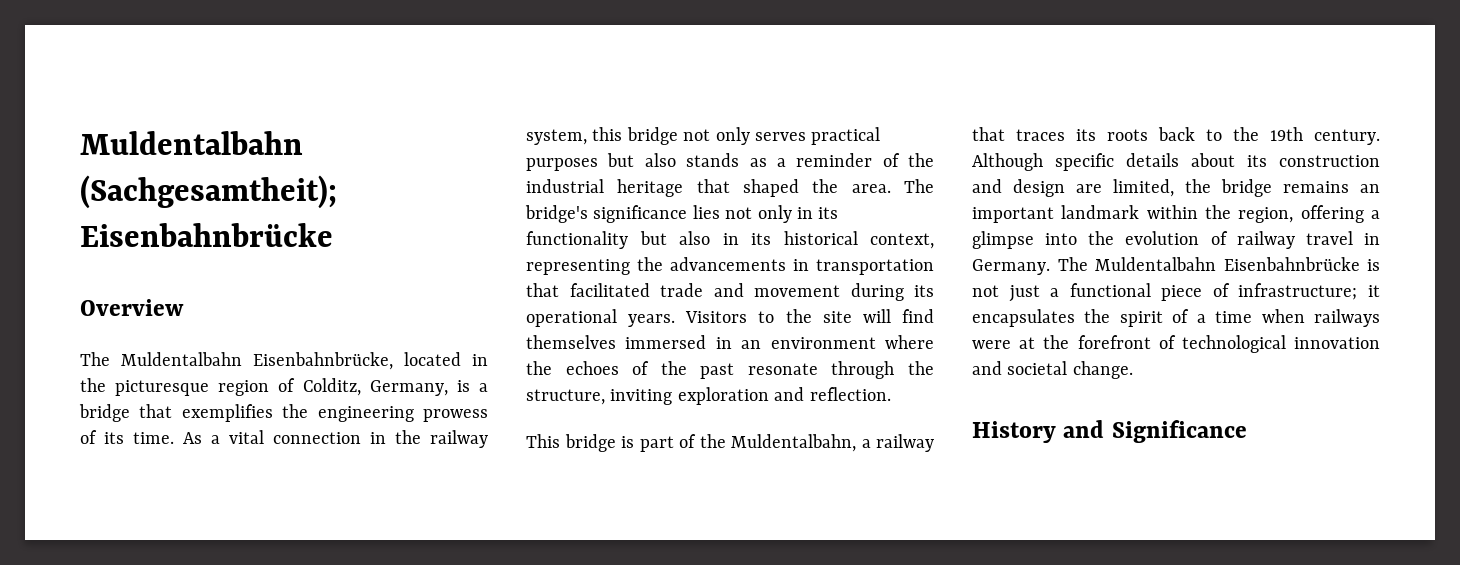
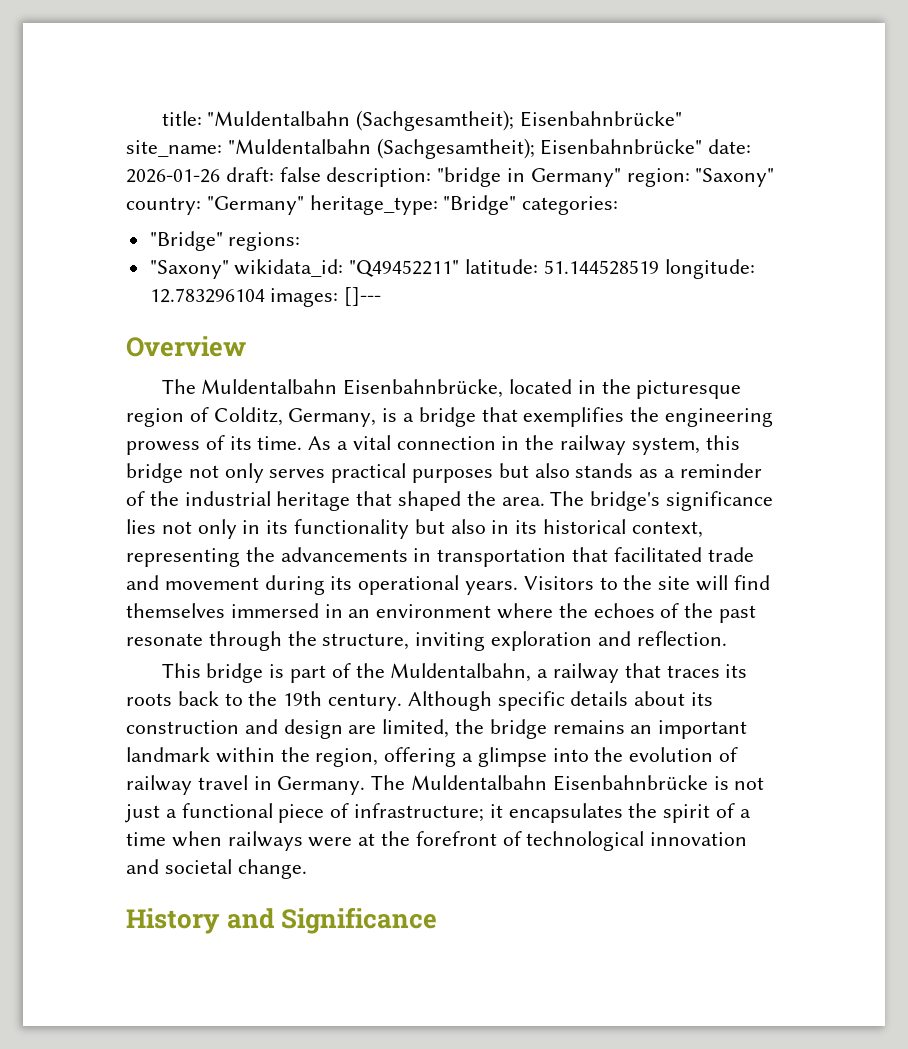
[80,131,303,155] [80,175,337,209] [80,223,333,247] Muldentalbahn (Sachgesamtheit); Eisenbahnbrücke -> [161,110,682,131] [126,138,752,159] [126,167,775,187] [126,195,619,215] [149,231,301,251] [149,259,755,279] [149,287,382,307] title: "Muldentalbahn (Sachgesamtheit); Eisenbahnbrücke" site_name: "Muldentalbahn (Sachgesamtheit); Eisenbahnbrücke" date: 2026-01-26 draft: false description: "bridge in Germany" region: "Saxony" country: "Germany" heritage_type: "Bridge" categories: // "Bridge" regions: // "Saxony" wikidata_id: "Q49452211" latitude: 51.144528519 longitude: 12.783296104 images: []---

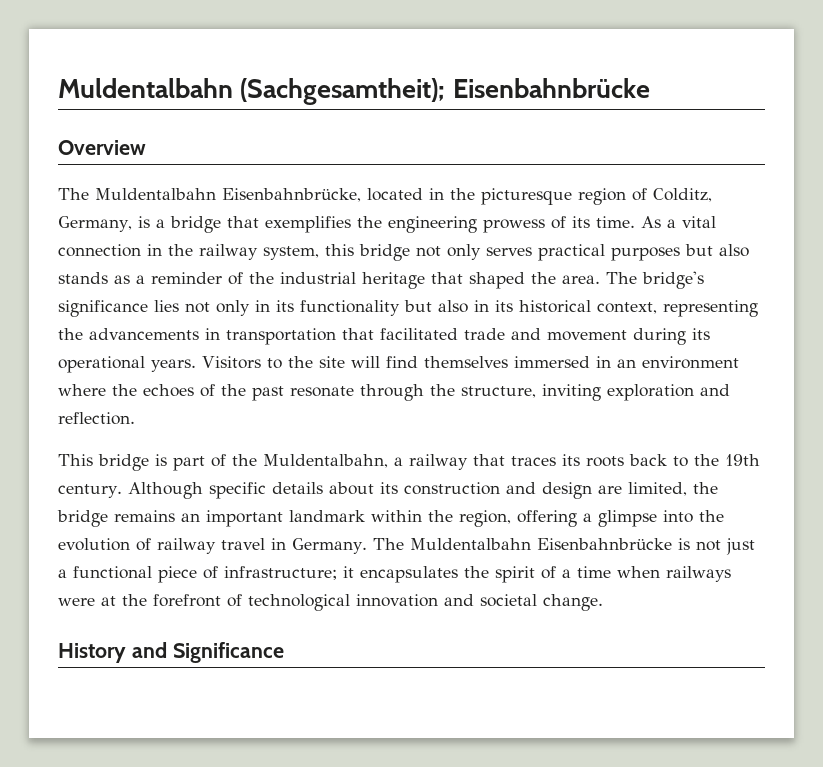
[161,110,682,131] [126,138,752,159] [126,167,775,187] [126,195,619,215] [149,231,301,251] [149,259,755,279] [149,287,382,307] title: "Muldentalbahn (Sachgesamtheit); Eisenbahnbrücke" site_name: "Muldentalbahn (Sachgesamtheit); Eisenbahnbrücke" date: 2026-01-26 draft: false description: "bridge in Germany" region: "Saxony" country: "Germany" heritage_type: "Bridge" categories: // "Bridge" regions: // "Saxony" wikidata_id: "Q49452211" latitude: 51.144528519 longitude: 12.783296104 images: []--- -> [58,78,650,105] Muldentalbahn (Sachgesamtheit); Eisenbahnbrücke

